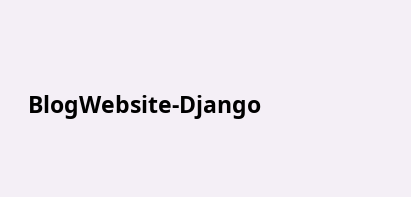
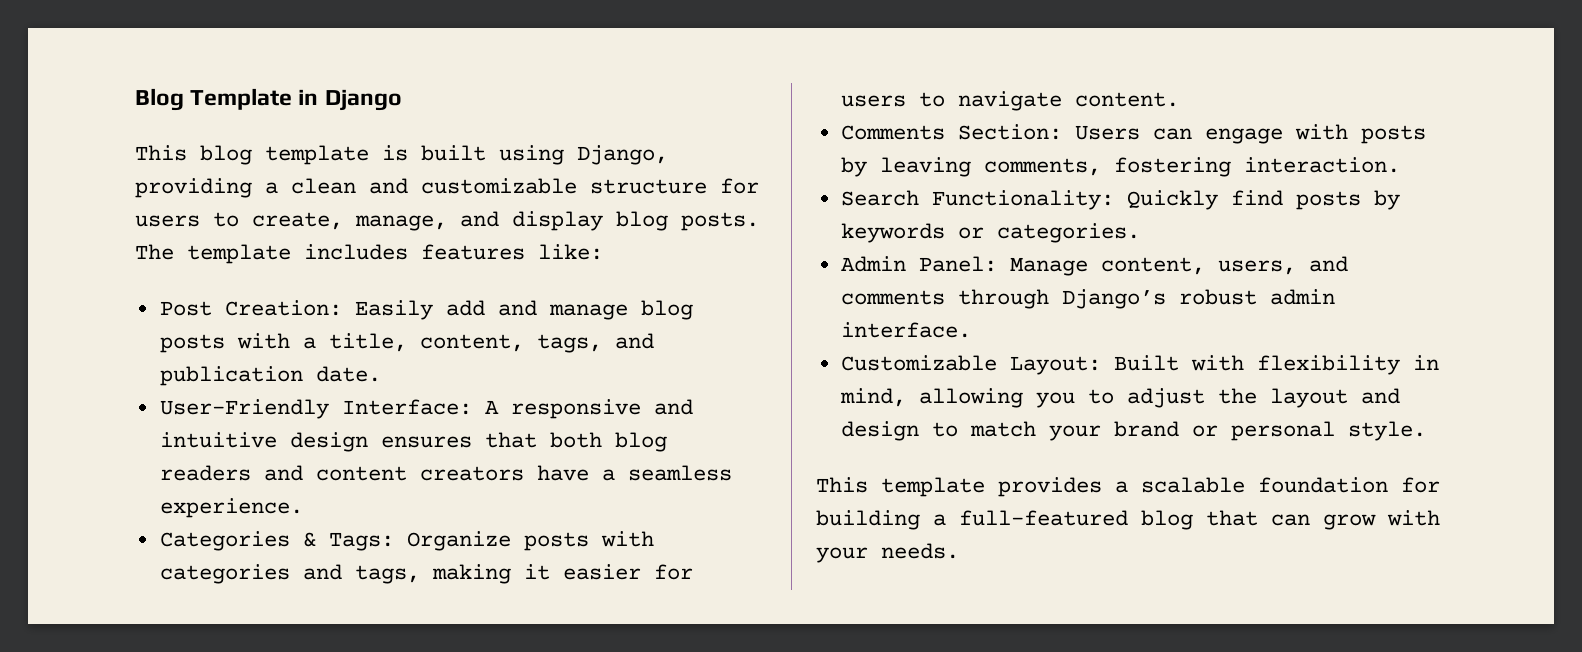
[28,95,261,119] BlogWebsite-Django -> [135,88,402,111] [135,145,668,165] [135,178,759,198] [135,211,759,231] [135,244,603,264] [159,300,693,320] [159,333,654,353] [159,366,381,386] [159,399,693,419] [159,432,667,452] [159,465,732,481] [159,498,303,518] [159,531,654,551] [159,564,693,584] [840,91,1179,111] [840,124,1426,144] [840,157,1400,177] [840,190,1400,210] [840,223,1140,243] [840,256,1348,276] [840,289,1335,309] [840,322,971,338] [840,355,1439,375] [839,388,1400,408] [840,421,1426,441] [816,477,1440,497] [816,510,1440,530] [816,543,959,563] Blog Template in Django // This blog template is built using Django, providing a clean and customizable structure for users to create, manage, and display blog posts. The template includes features like: // Post Creation: Easily add and manage blog posts with a title, content, tags, and publication date. // User-Friendly Interface: A responsive and intuitive design ensures that both blog readers and content creators have a seamless experience. // Categories & Tags: Organize posts with categories and tags, making it easier for users to navigate content. // Comments Section: Users can engage with posts by leaving comments, fostering interaction. // Search Functionality: Quickly find posts by keywords or categories. // Admin Panel: Manage content, users, and comments through Django’s robust admin interface. // Customizable Layout: Built with flexibility in mind, allowing you to adjust the layout and design to match your brand or personal style. // This template provides a scalable foundation for building a full-featured blog that can grow with your needs.

